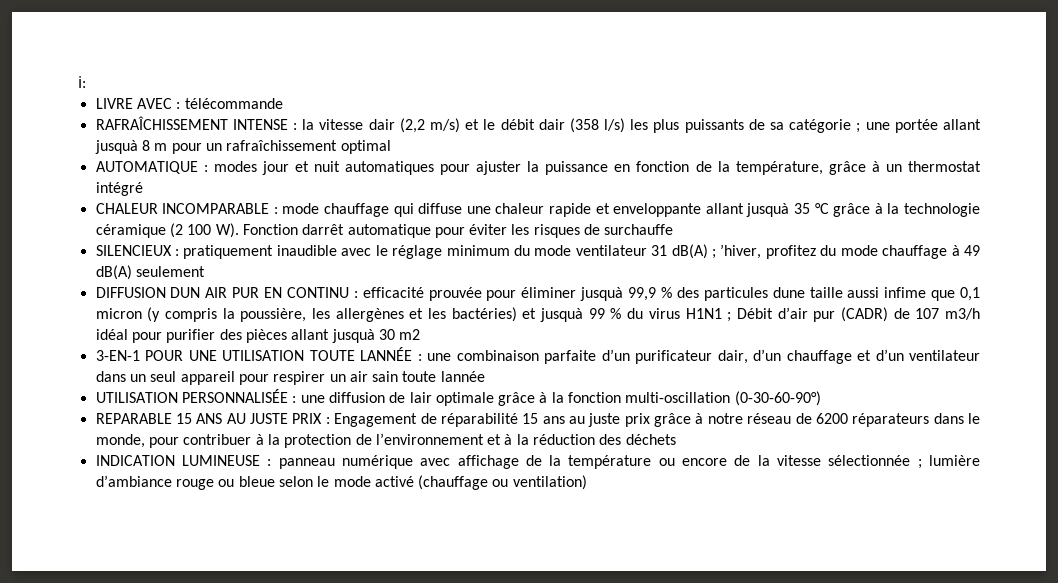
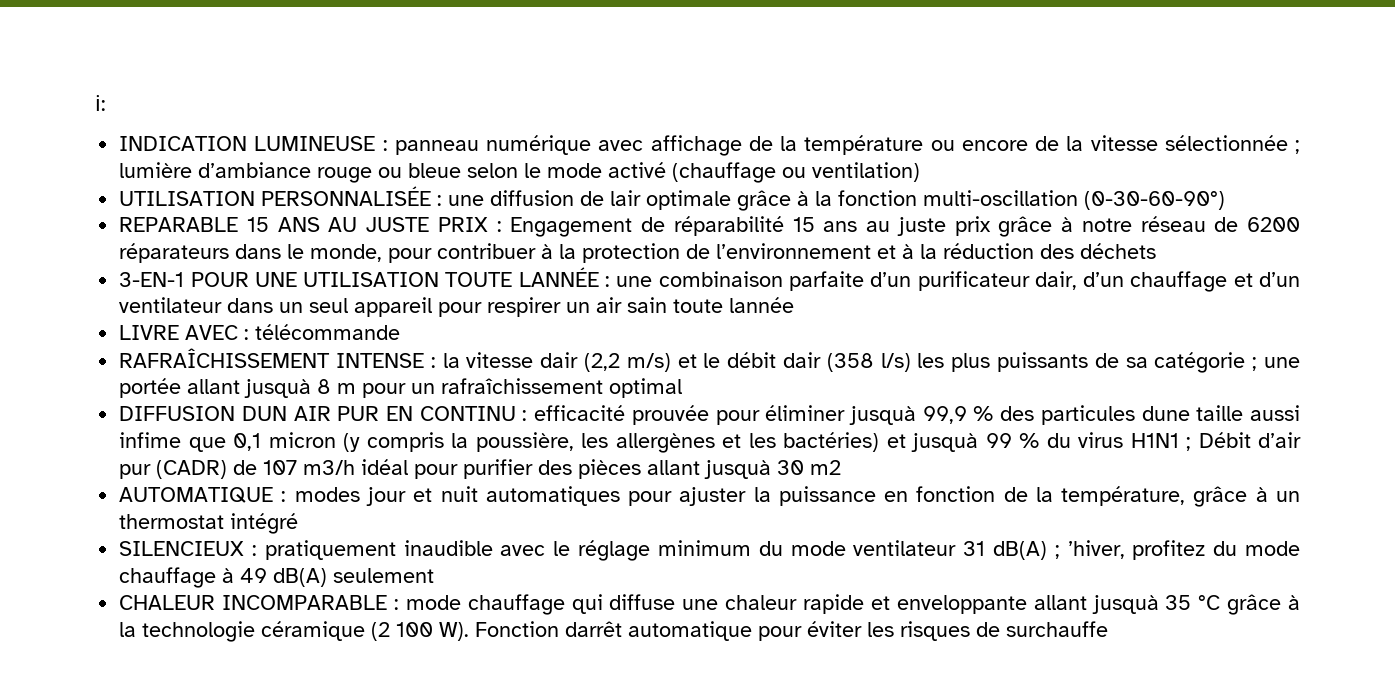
(86, 82) none -> [119,135,1300,156] [119,162,921,183] [119,186,1226,211] [119,216,1301,237] [119,243,1157,263] [119,267,1300,292] [119,297,795,317] // INDICATION LUMINEUSE : panneau numérique avec affichage de la température ou encore de la vitesse sélectionnée ; lumière d’ambiance rouge ou bleue selon le mode activé (chauffage ou ventilation) // UTILISATION PERSONNALISÉE : une diffusion de lair optimale grâce à la fonction multi-oscillation (0-30-60-90°) // REPARABLE 15 ANS AU JUSTE PRIX : Engagement de réparabilité 15 ans au juste prix grâce à notre réseau de 6200 réparateurs dans le monde, pour contribuer à la protection de l’environnement et à la réduction des déchets // 3-EN-1 POUR UNE UTILISATION TOUTE LANNÉE : une combinaison parfaite d’un purificateur dair, d’un chauffage et d’un ventilateur dans un seul appareil pour respirer un air sain toute lannée
[95,161,981,175] [95,182,143,196] [95,203,981,217] [95,223,674,238] [95,244,980,259] [95,265,205,280] // AUTOMATIQUE : modes jour et nuit automatiques pour ajuster la puissance en fonction de la température, grâce à un thermostat intégré // CHALEUR INCOMPARABLE : mode chauffage qui diffuse une chaleur rapide et enveloppante allant jusquà 35 °C grâce à la technologie céramique (2 100 W). Fonction darrêt automatique pour éviter les risques de surchauffe // SILENCIEUX : pratiquement inaudible avec le réglage minimum du mode ventilateur 31 dB(A) ; ’hiver, profitez du mode chauffage à 49 dB(A) seulement -> (683, 388) none
[95,347,981,364] [95,371,485,385] [95,389,821,406] [95,413,980,427] [95,433,676,448] [95,455,981,469] [95,475,587,490] 3-EN-1 POUR UNE UTILISATION TOUTE LANNÉE : une combinaison parfaite d’un purificateur dair, d’un chauffage et d’un ventilateur dans un seul appareil pour respirer un air sain toute lannée // UTILISATION PERSONNALISÉE : une diffusion de lair optimale grâce à la fonction multi-oscillation (0-30-60-90°) // REPARABLE 15 ANS AU JUSTE PRIX : Engagement de réparabilité 15 ans au juste prix grâce à notre réseau de 6200 réparateurs dans le monde, pour contribuer à la protection de l’environnement et à la réduction des déchets // INDICATION LUMINEUSE : panneau numérique avec affichage de la température ou encore de la vitesse sélectionnée ; lumière d’ambiance rouge ou bleue selon le mode activé (chauffage ou ventilation) -> [119,486,1300,507] [119,513,299,534] [119,540,1300,561] [119,567,435,588] [119,594,1300,615] [119,621,1109,642] AUTOMATIQUE : modes jour et nuit automatiques pour ajuster la puissance en fonction de la température, grâce à un thermostat intégré // SILENCIEUX : pratiquement inaudible avec le réglage minimum du mode ventilateur 31 dB(A) ; ’hiver, profitez du mode chauffage à 49 dB(A) seulement // CHALEUR INCOMPARABLE : mode chauffage qui diffuse une chaleur rapide et enveloppante allant jusquà 35 °C grâce à la technologie céramique (2 100 W). Fonction darrêt automatique pour éviter les risques de surchauffe

